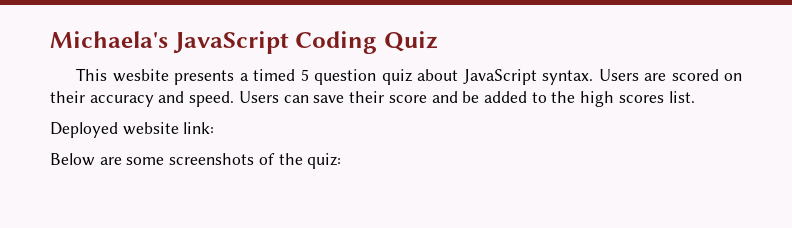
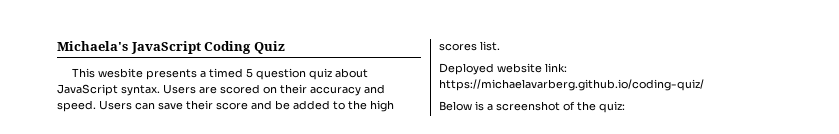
(215, 128) none -> [439,79,704,91] https://michaelavarberg.github.io/coding-quiz/
[99,153,255,165] are some screenshots -> [475,101,560,111] is a screenshot

